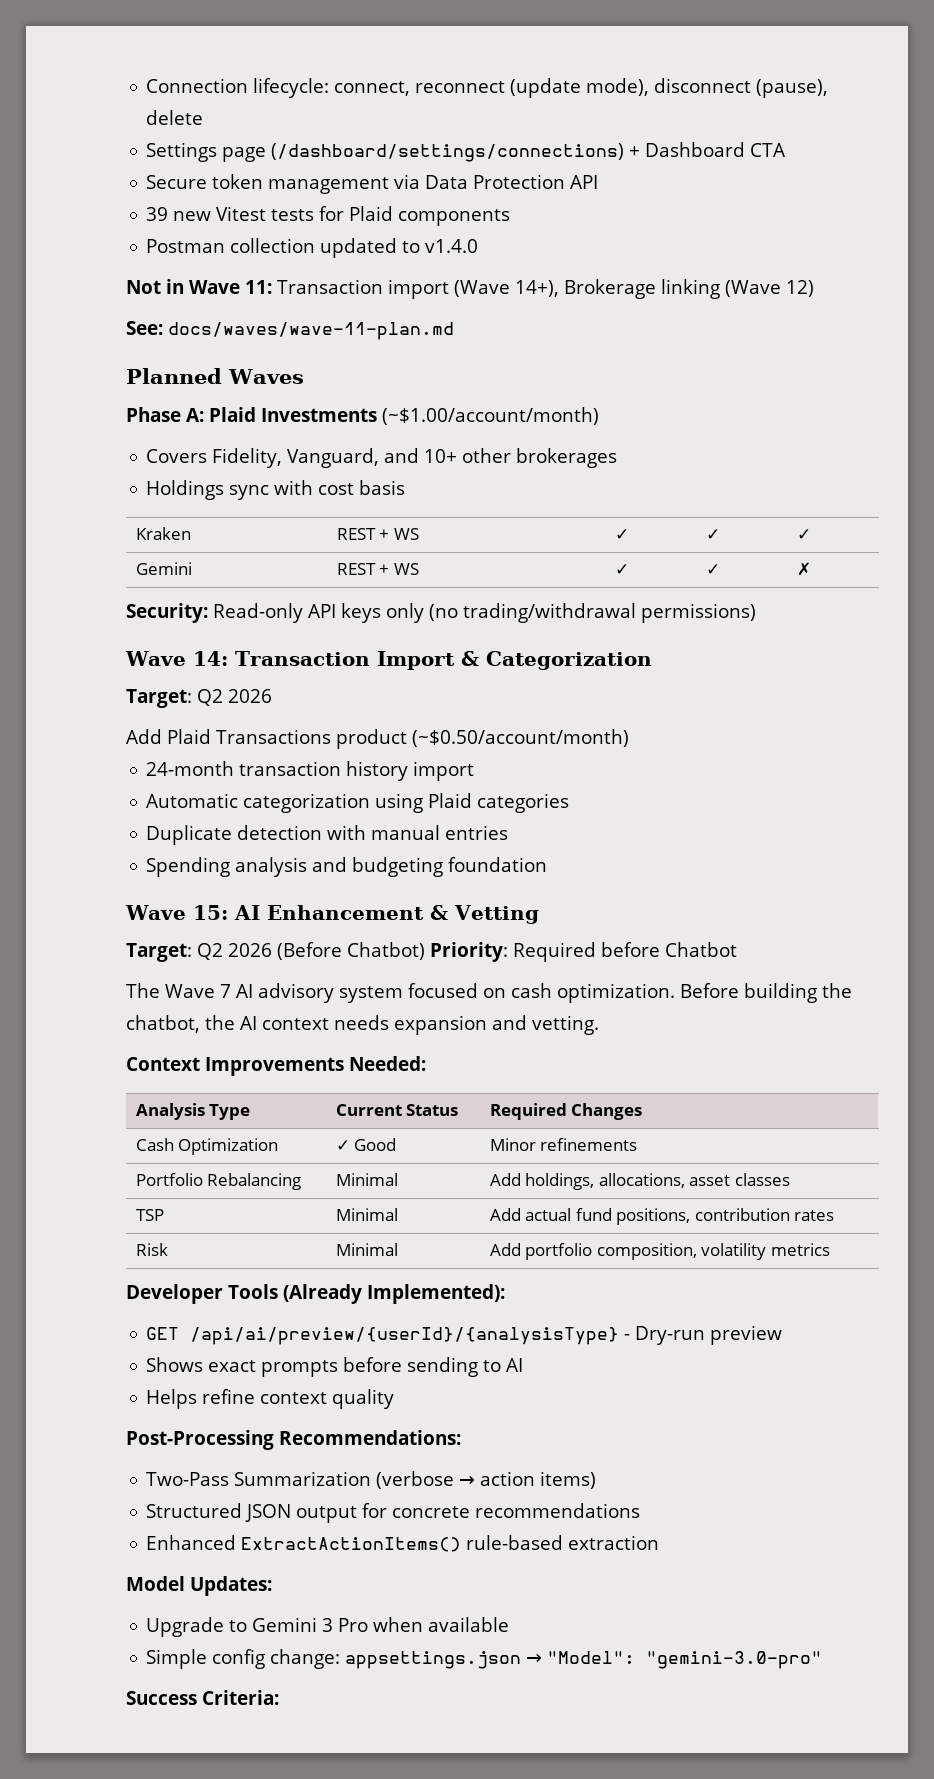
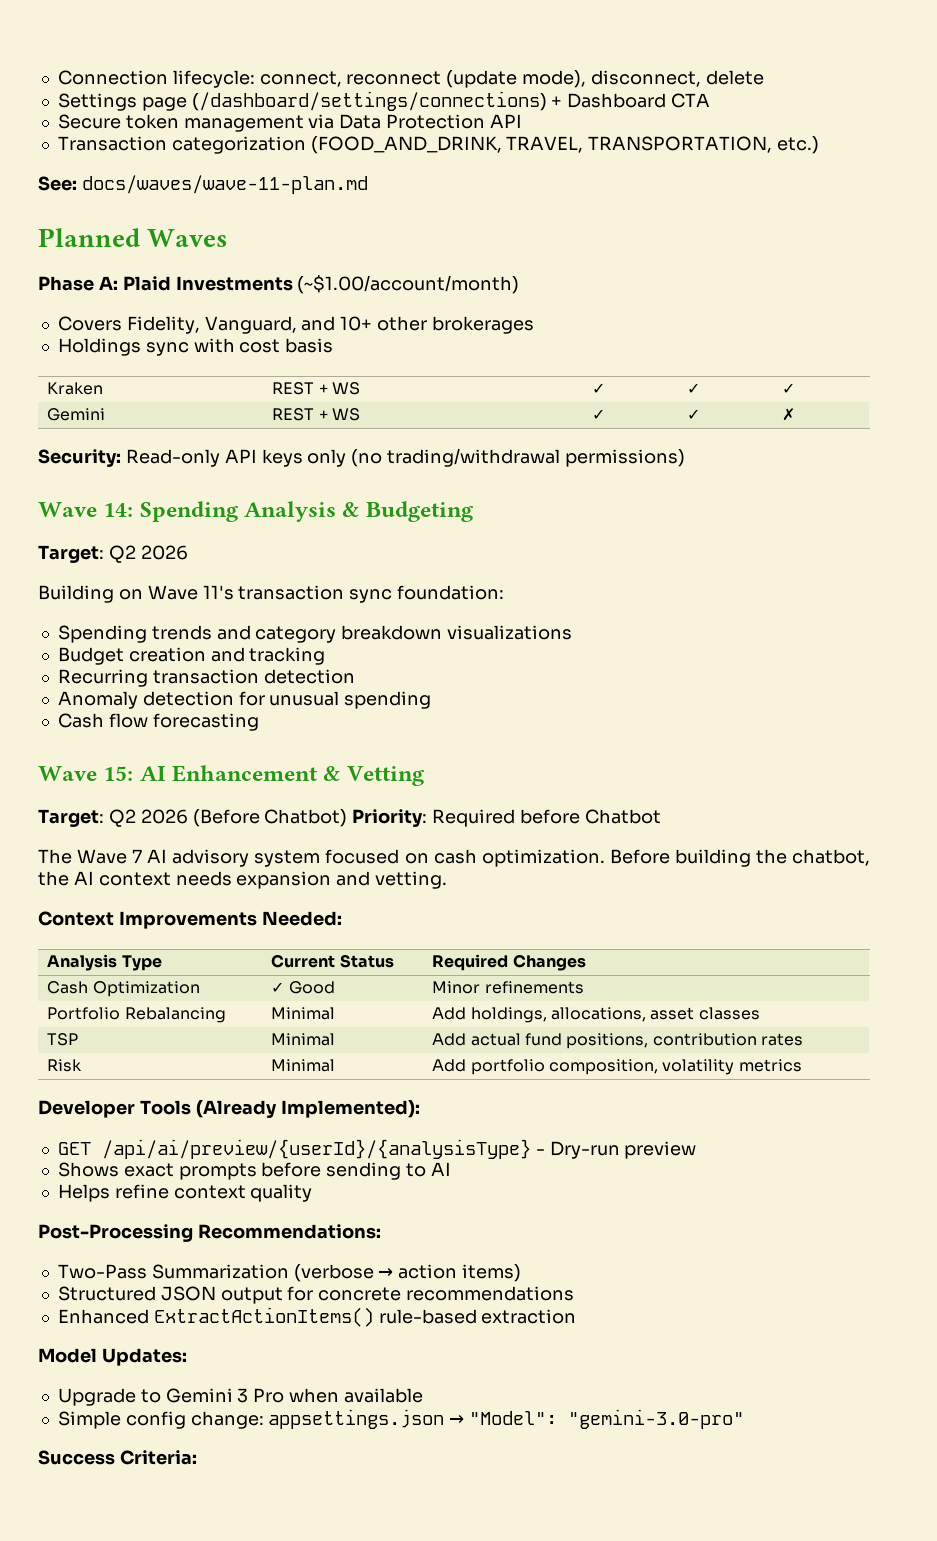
[654,78,829,98] disconnect (pause), -> [590,70,701,87] disconnect,
[146,206,511,226] [146,238,479,258] [126,279,814,299] 39 new Vitest tests for Plaid components // Postman collection updated to v1.4.0 // Not in Wave 11: Transaction import (Wave 14+), Brokerage linking (Wave 12) -> [57,136,820,154] Transaction categorization (FOOD_AND_DRINK, TRAVEL, TRANSPORTATION, etc.)
[234,651,652,670] Transaction Import & Categorization -> [139,501,473,522] Spending Analysis & Budgeting
[126,729,629,749] [146,761,475,781] [146,793,570,813] [146,825,509,845] [146,857,548,877] Add Plaid Transactions product (~$0.50/account/month) // 24-month transaction history import // Automatic categorization using Plaid categories // Duplicate detection with manual entries // Spending analysis and budgeting foundation -> [38,585,505,603] [57,625,573,643] [57,647,326,665] [57,669,355,687] [57,691,432,709] [57,713,259,731] Building on Wave 11's transaction sync foundation: // Spending trends and category breakdown visualizations // Budget creation and tracking // Recurring transaction detection // Anomaly detection for unusual spending // Cash flow forecasting

